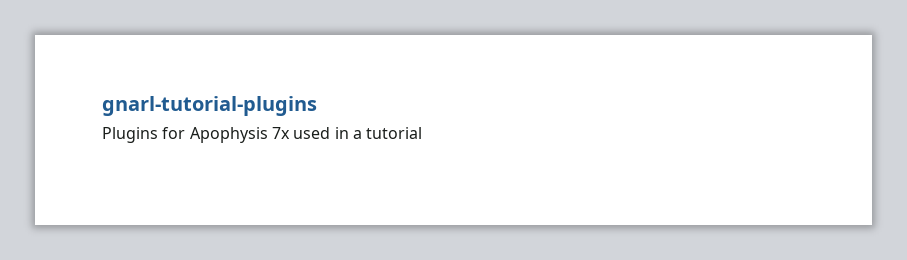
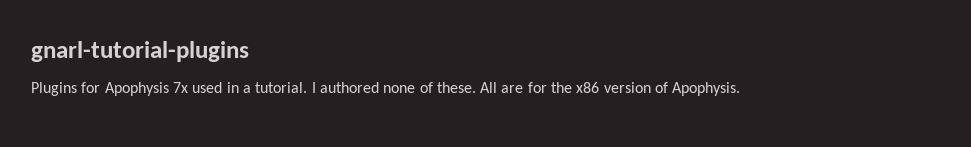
[366,127,423,139] tutorial -> [255,82,741,96] tutorial. I authored none of these. All are for the x86 version of Apophysis.

